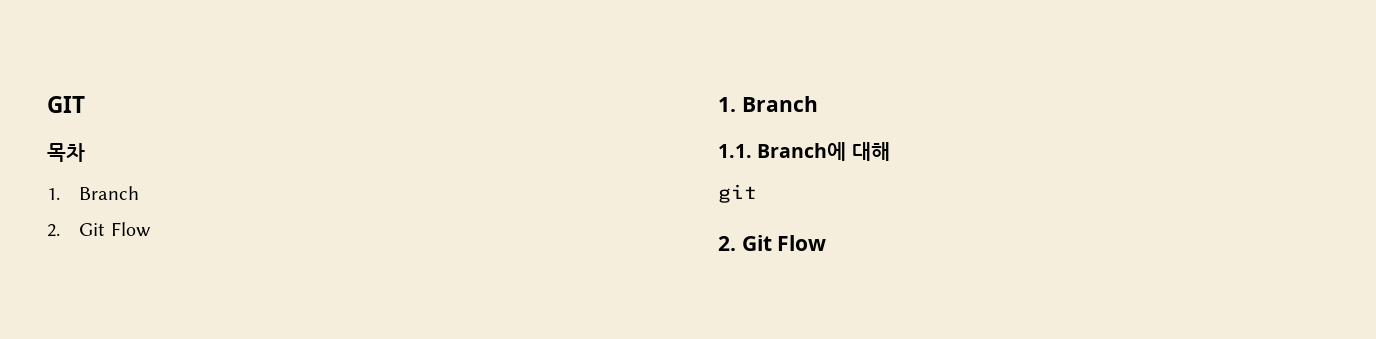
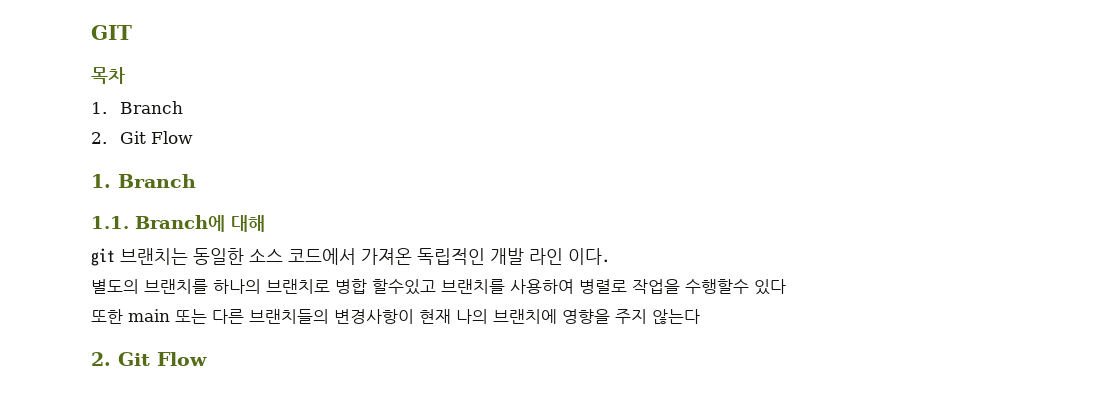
(757, 193) none -> [120,248,610,265] [91,279,786,295] [91,309,700,324] 브랜치는 동일한 소스 코드에서 가져온 독립적인 개발 라인 이다. // 별도의 브랜치를 하나의 브랜치로 병합 할수있고 브랜치를 사용하여 병렬로 작업을 수행할수 있다 // 또한 main 또는 다른 브랜치들의 변경사항이 현재 나의 브랜치에 영향을 주지 않는다

